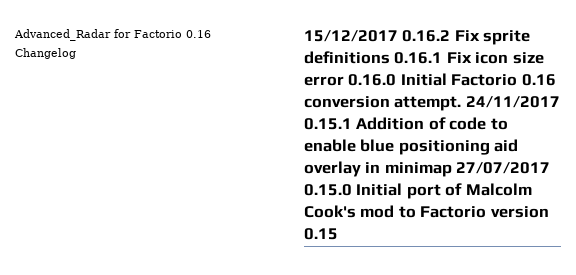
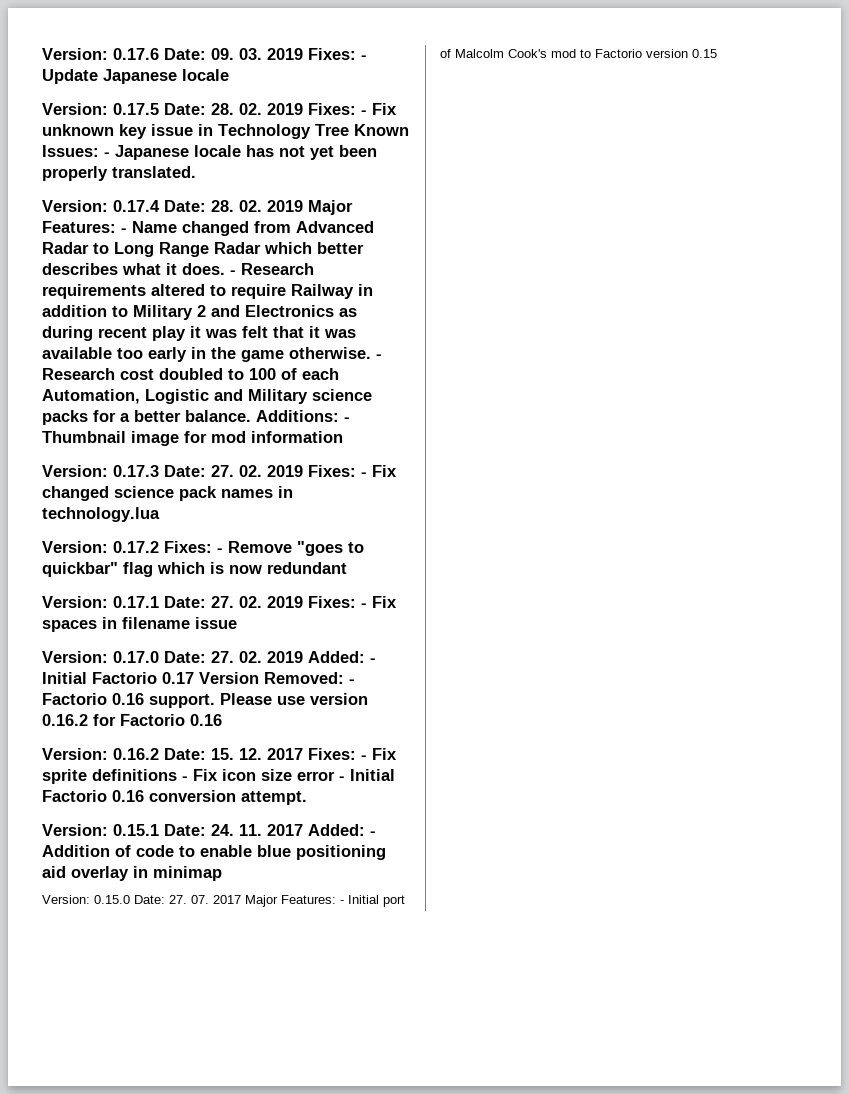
[14,29,211,41] [15,48,76,59] [304,30,451,42] Advanced_Radar for Factorio 0.16 Changelog // 15/12/2017 0.16.2 -> [42,48,367,60] [42,69,229,84] [42,103,397,115] [42,124,409,139] [42,145,377,160] [42,166,196,181] [42,200,353,215] [42,221,374,236] [42,242,364,257] [42,263,314,275] [42,284,373,299] [42,305,357,320] [42,326,356,341] [42,347,382,362] [42,368,339,380] [42,389,372,404] [42,410,350,425] [42,431,343,446] [42,465,397,477] [42,486,293,501] [42,507,160,522] [42,541,364,556] [42,562,347,577] [42,596,397,608] [42,617,237,632] [42,651,376,663] [42,672,355,684] [42,693,368,708] [42,714,222,726] [42,748,367,760] Version: 0.17.6 Date: 09. 03. 2019 Fixes: - Update Japanese locale // Version: 0.17.5 Date: 28. 02. 2019 Fixes: - Fix unknown key issue in Technology Tree Known Issues: - Japanese locale has not yet been properly translated. // Version: 0.17.4 Date: 28. 02. 2019 Major Features: - Name changed from Advanced Radar to Long Range Radar which better describes what it does. - Research requirements altered to require Railway in addition to Military 2 and Electronics as during recent play it was felt that it was available too early in the game otherwise. - Research cost doubled to 100 of each Automation, Logistic and Military science packs for a better balance. Additions: - Thumbnail image for mod information // Version: 0.17.3 Date: 27. 02. 2019 Fixes: - Fix changed science pack names in technology.lua // Version: 0.17.2 Fixes: - Remove "goes to quickbar" flag which is now redundant // Version: 0.17.1 Date: 27. 02. 2019 Fixes: - Fix spaces in filename issue // Version: 0.17.0 Date: 27. 02. 2019 Added: - Initial Factorio 0.17 Version Removed: - Factorio 0.16 support. Please use version 0.16.2 for Factorio 0.16 // Version: 0.16.2 Date: 15. 12. 2017 Fixes: -
[394,52,443,64] 0.16.1 -> [182,776,188,781] -
[348,74,397,86] 0.16.0 -> [339,776,345,781] -
[465,96,560,108] [304,118,352,130] 24/11/2017 0.15.1 -> [42,824,376,836] // Version: 0.15.1 Date: 24. 11. 2017 Added: -
[456,162,551,174] [304,184,352,196] 27/07/2017 0.15.0 -> [42,895,344,907] // Version: 0.15.0 Date: 27. 07. 2017 Major Features: -

